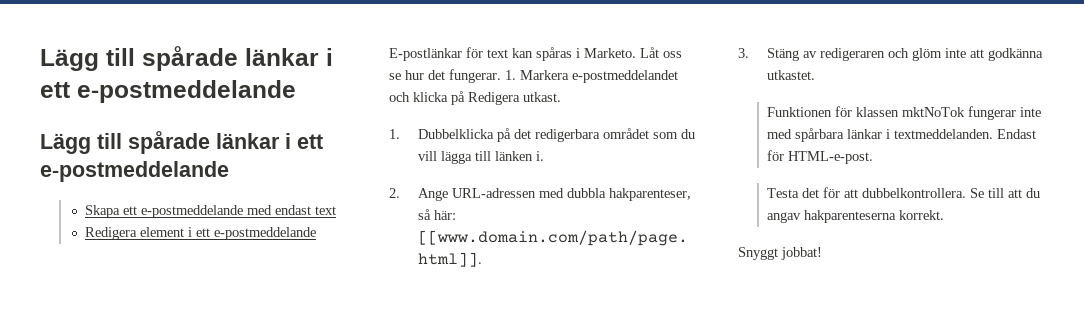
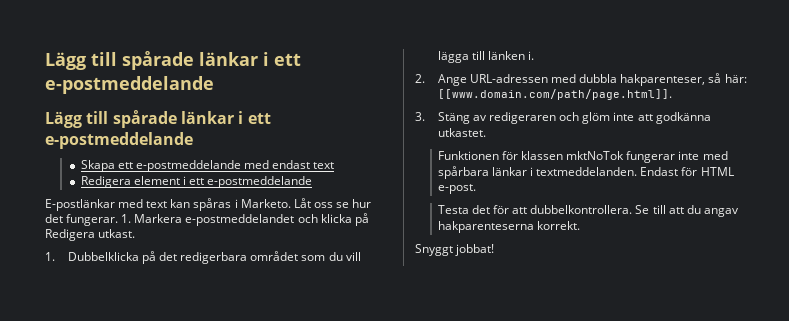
[466,47,483,58] för -> [118,199,144,208] med
[787,151,873,164] HTML-e-post. -> [700,167,734,176] [437,184,476,194] HTML e-post.

